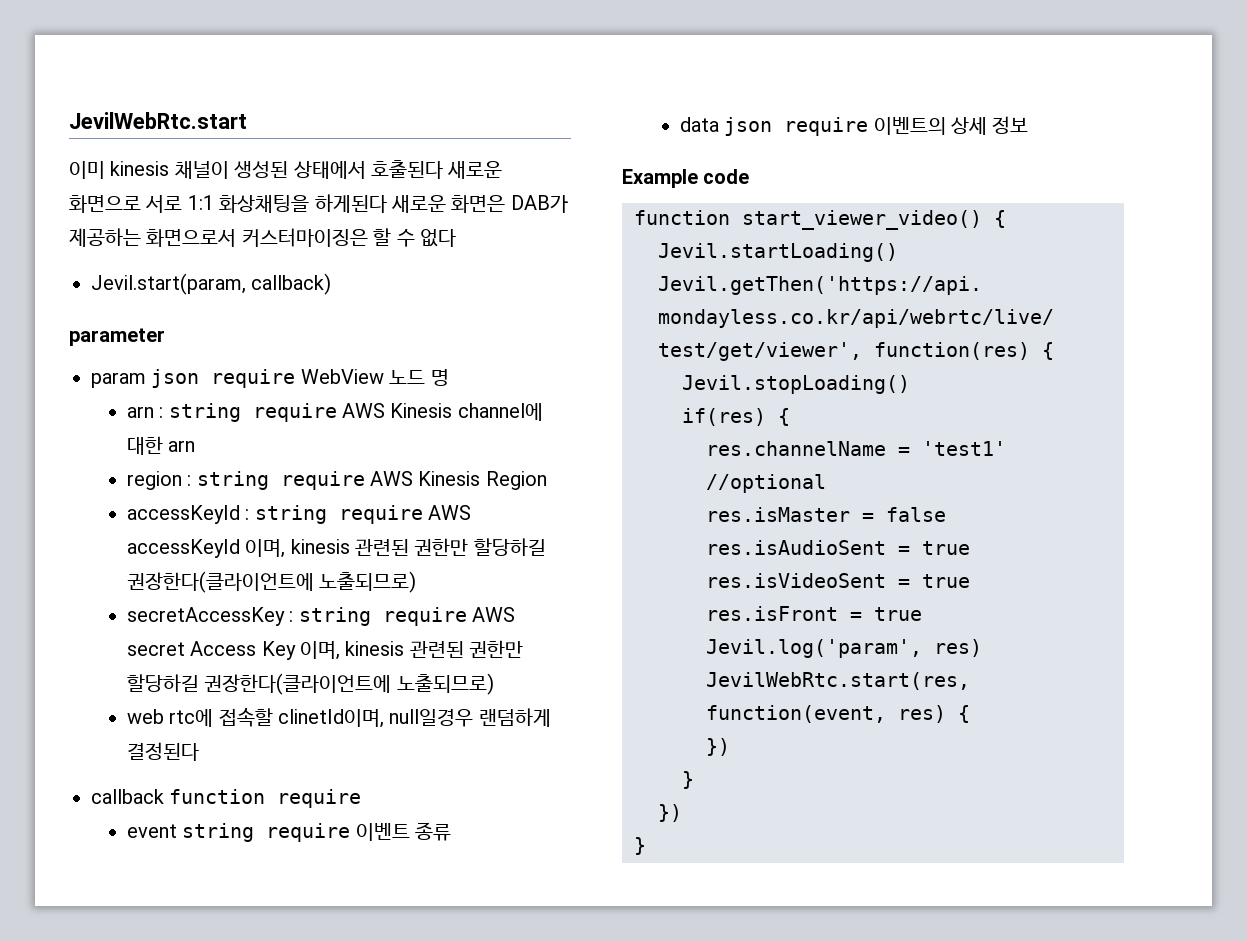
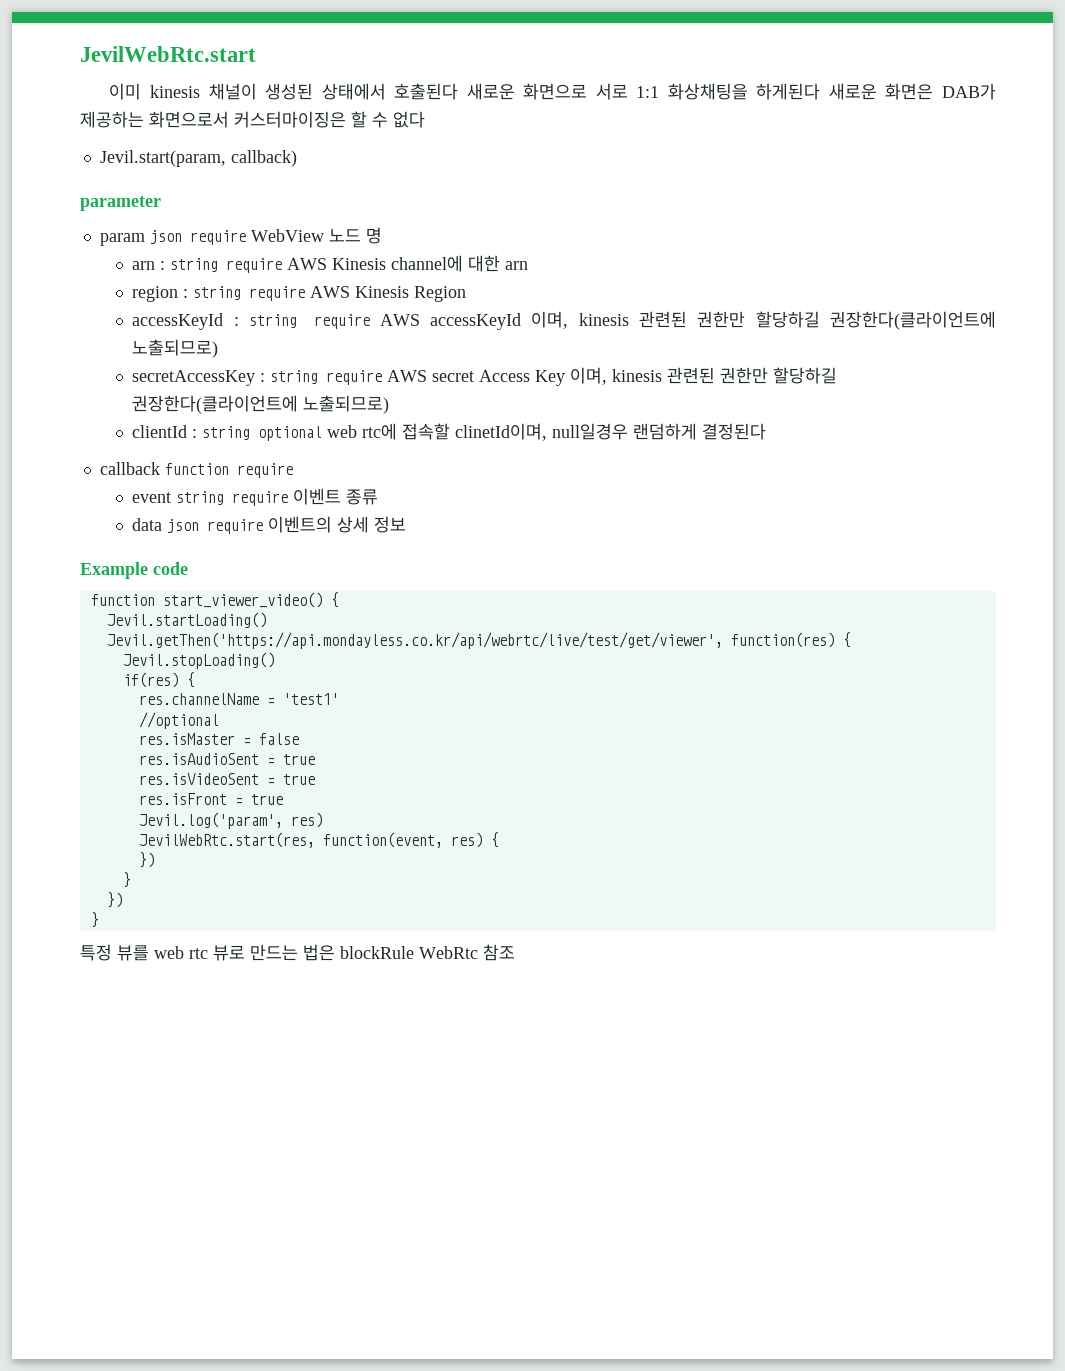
(494, 684) none -> [132,425,323,441] clientId : string optional
(646, 846) none -> [80,944,515,961] // 특정 뷰를 web rtc 뷰로 만드는 법은 blockRule WebRtc 참조

